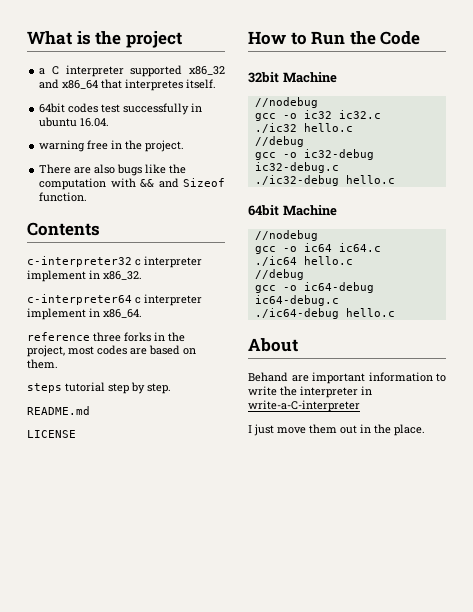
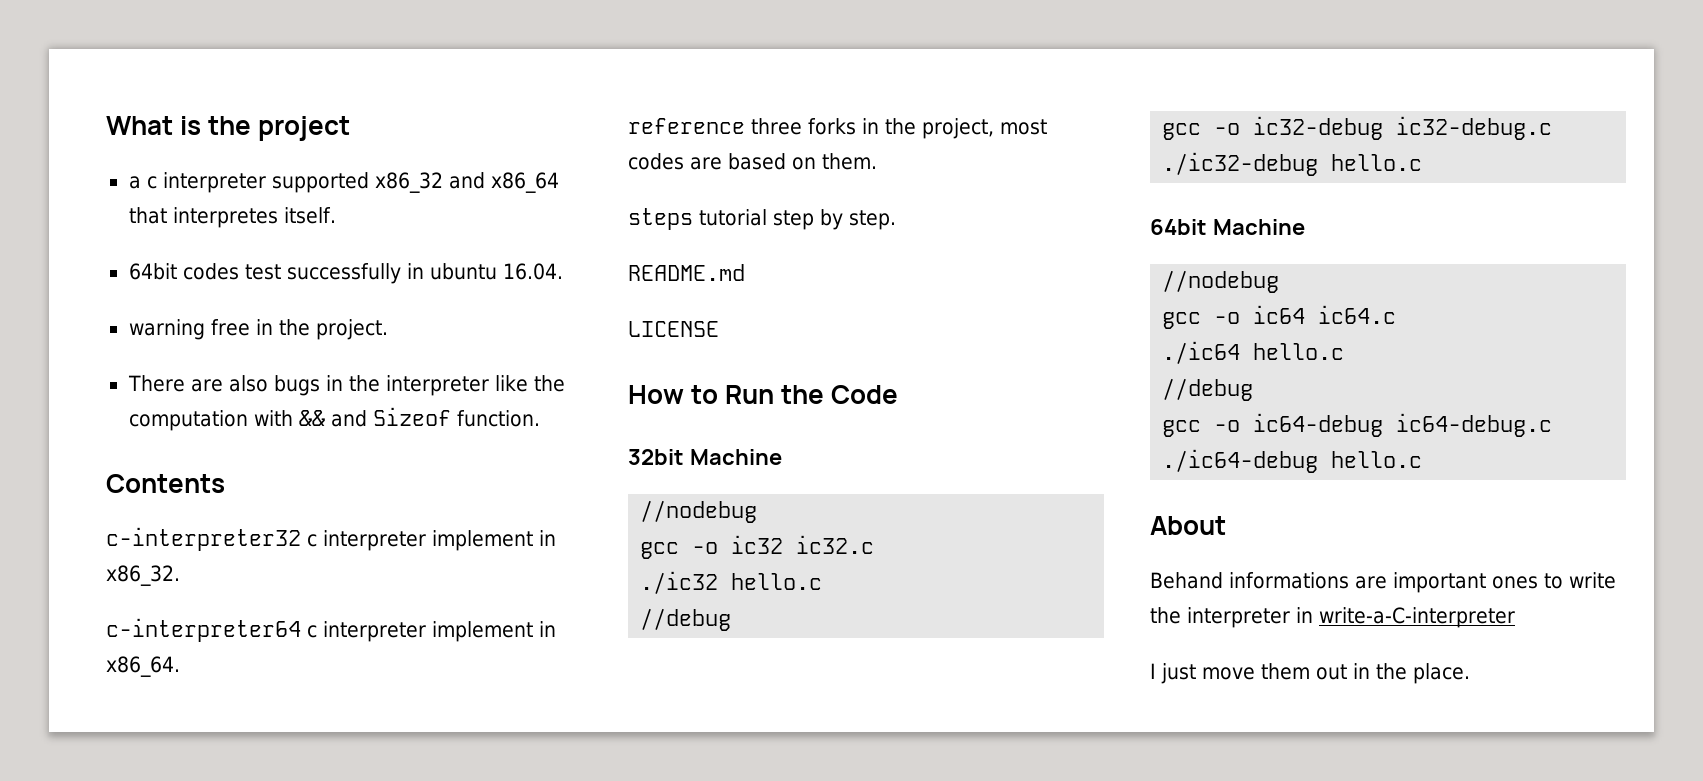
[51,66,59,75] C -> [146,176,157,189] c
(143, 170) none -> [325,375,489,396] in the interpreter
(288, 377) none -> [1229,572,1349,589] informations
[368,372,433,382] information -> [1492,576,1538,589] ones

